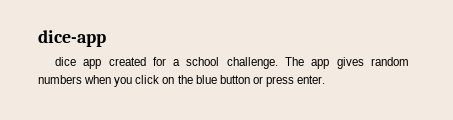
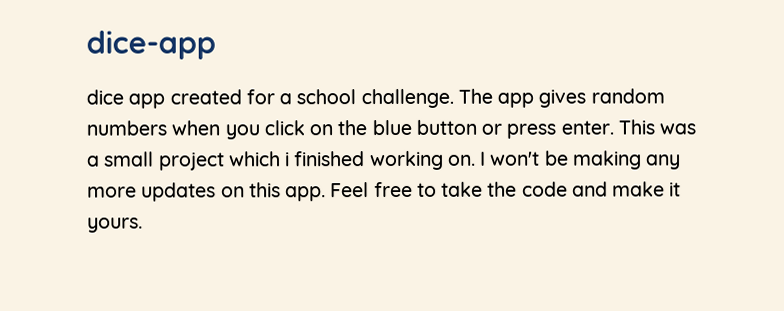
(326, 79) none -> [617,119,697,135] [86,150,682,171] [87,181,682,202] [87,217,143,233] This was a small project which i finished working on. I won't be making any more updates on this app. Feel free to take the code and make it yours.

